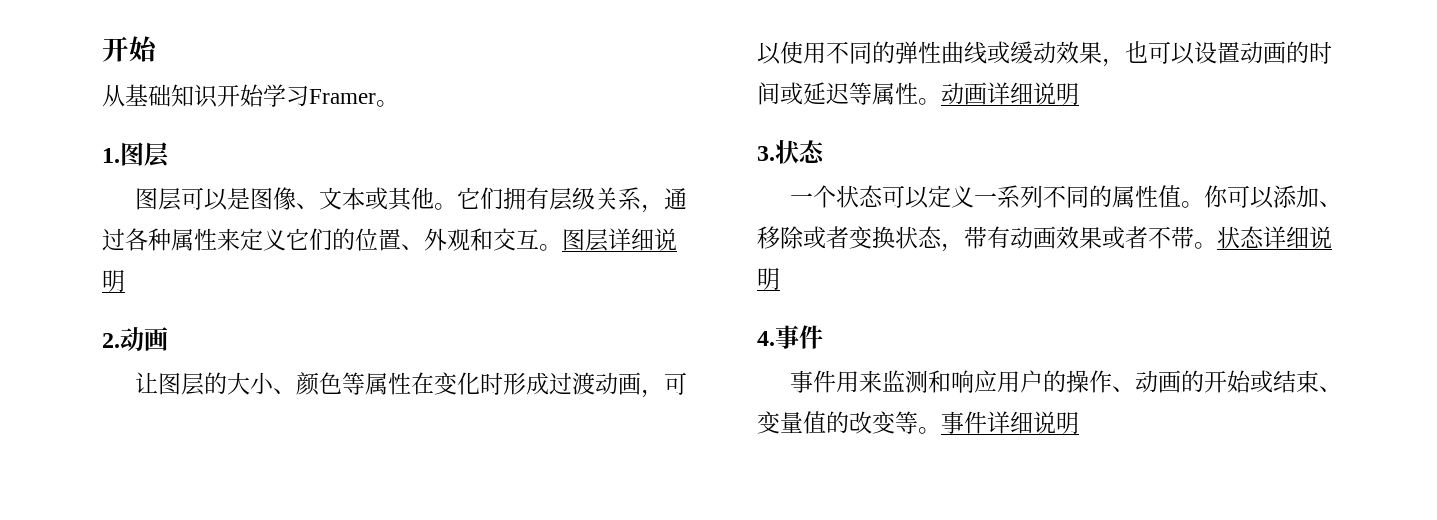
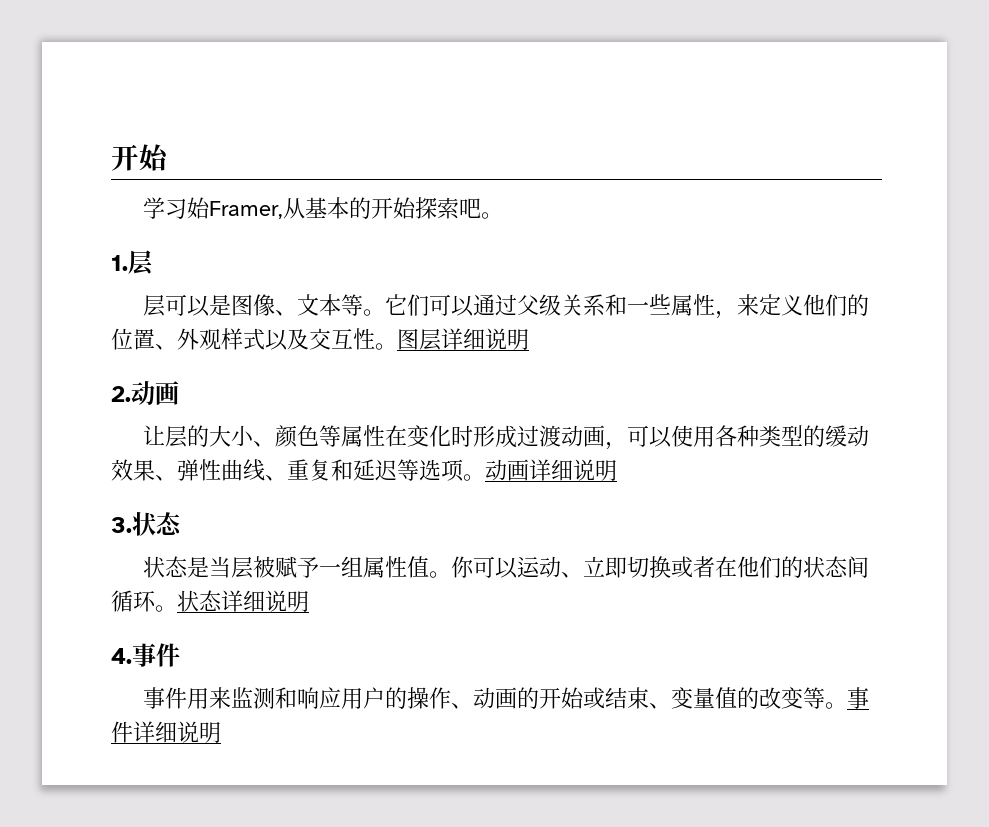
[102,84,376,108] 从基础知识开始学习Framer -> [143,197,482,219] 学习始Framer,从基本的开始探索吧
[120,142,144,166] 图 -> (128, 263) none
[135,187,159,210] 图 -> (153, 262) none
[365,187,688,213] [102,228,539,251] 或其他。它们拥有层级关系，通过各种属性来定义它们的位置、外观和交互 -> [341,294,870,319] [111,328,375,351] 等。它们可以通过父级关系和一些属性，来定义他们的位置、外观样式以及交互性
[158,372,182,395] 图 -> (166, 435) none
[826,41,1332,67] [757,82,918,105] 不同的弹性曲线或缓动效果，也可以设置动画的时间或延迟等属性 -> [715,425,870,447] [111,459,464,482] 各种类型的缓动效果、弹性曲线、重复和延迟等选项
[790,185,1343,209] [757,226,1194,252] 一个状态可以定义一系列不同的属性值。你可以添加、移除或者变换状态，带有动画效果或者不带 -> [143,556,870,579] [111,590,156,612] 状态是当层被赋予一组属性值。你可以运动、立即切换或者在他们的状态间循环

